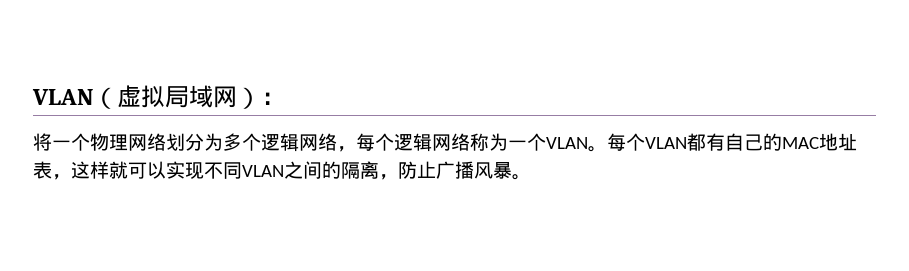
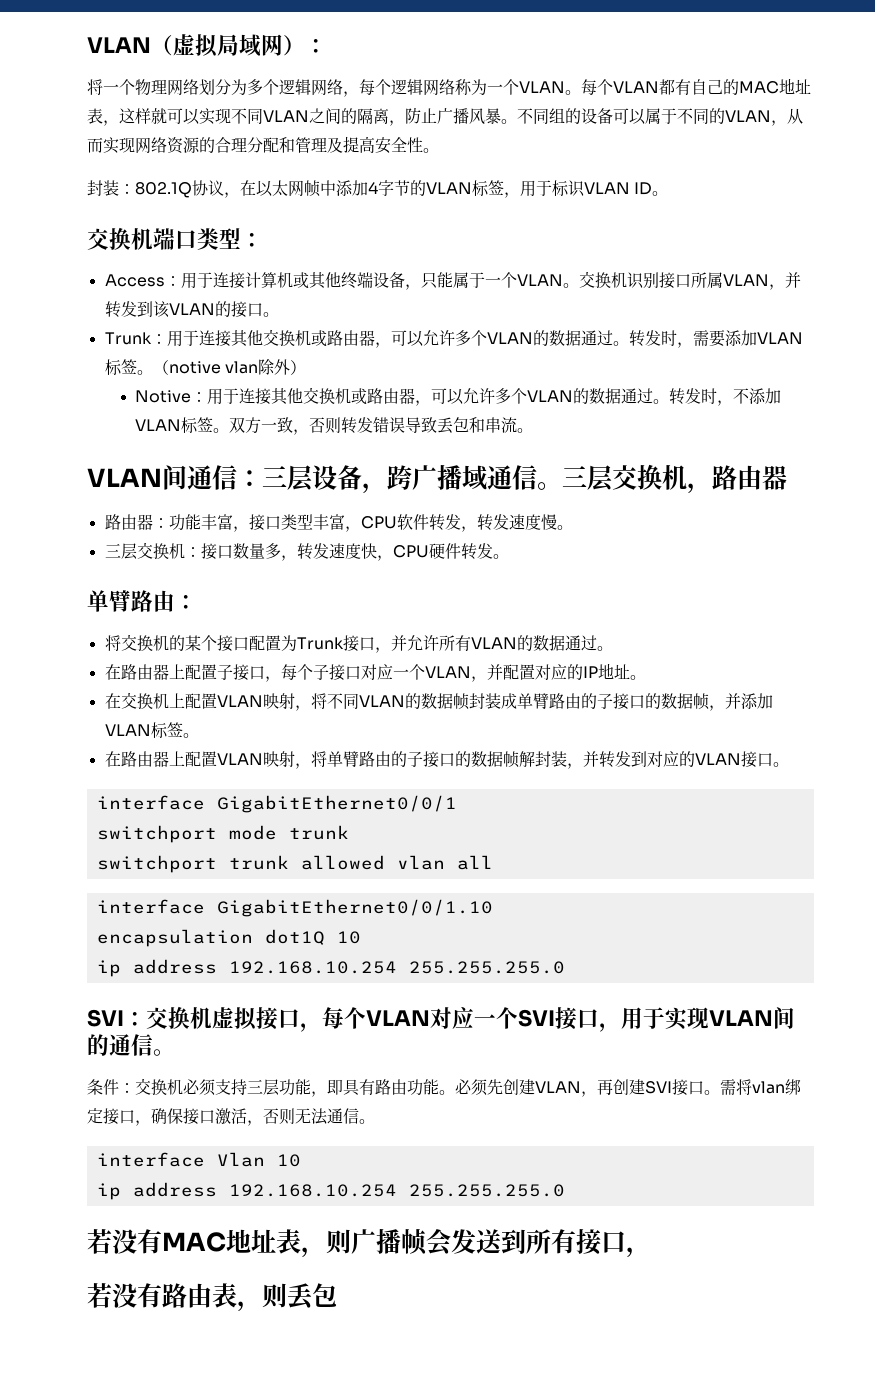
(531, 177) none -> [517,108,803,126] [87,136,439,154] [87,180,669,198] [87,227,263,250] [104,271,801,290] [104,301,279,318] [104,329,803,348] [104,359,306,376] [134,387,781,406] [134,417,533,435] [87,464,787,494] [104,514,573,532] [104,542,509,561] [87,590,197,612] [104,634,613,653] [104,663,646,682] [104,692,773,711] [104,722,199,739] [104,751,789,769] [96,795,457,813] [96,825,349,843] [96,855,493,873] [96,899,493,917] [96,929,361,947] [96,959,565,977] [87,1006,795,1032] [87,1034,175,1056] [87,1078,801,1097] [87,1108,375,1126] [96,1152,301,1167] [96,1182,565,1200] [87,1229,651,1258] [87,1283,337,1312] 不同组的设备可以属于不同的VLAN，从而实现网络资源的合理分配和管理及提高安全性。 // 封装：802.1Q协议，在以太网帧中添加4字节的VLAN标签，用于标识VLAN ID。 // 交换机端口类型： // Access：用于连接计算机或其他终端设备，只能属于一个VLAN。交换机识别接口所属VLAN，并转发到该VLAN的接口。 // Trunk：用于连接其他交换机或路由器，可以允许多个VLAN的数据通过。转发时，需要添加VLAN标签。（notive vlan除外） // Notive：用于连接其他交换机或路由器，可以允许多个VLAN的数据通过。转发时，不添加VLAN标签。双方一致，否则转发错误导致丢包和串流。 // VLAN间通信：三层设备，跨广播域通信。三层交换机，路由器 // 路由器：功能丰富，接口类型丰富，CPU软件转发，转发速度慢。 // 三层交换机：接口数量多，转发速度快，CPU硬件转发。 // 单臂路由： // 将交换机的某个接口配置为Trunk接口，并允许所有VLAN的数据通过。 // 在路由器上配置子接口，每个子接口对应一个VLAN，并配置对应的IP地址。 // 在交换机上配置VLAN映射，将不同VLAN的数据帧封装成单臂路由的子接口的数据帧，并添加VLAN标签。 // 在路由器上配置VLAN映射，将单臂路由的子接口的数据帧解封装，并转发到对应的VLAN接口。 // interface GigabitEthernet0/0/1 // switchport mode trunk // switchport trunk allowed vlan all // interface GigabitEthernet0/0/1.10 // encapsulation dot1Q 10 // ip address 192.168.10.254 255.255.255.0 // SVI：交换机虚拟接口，每个VLAN对应一个SVI接口，用于实现VLAN间的通信。 // 条件：交换机必须支持三层功能，即具有路由功能。必须先创建VLAN，再创建SVI接口。需将vlan绑定接口，确保接口激活，否则无法通信。 // interface Vlan 10 // ip address 192.168.10.254 255.255.255.0 // 若没有MAC地址表，则广播帧会发送到所有接口， // 若没有路由表，则丢包

